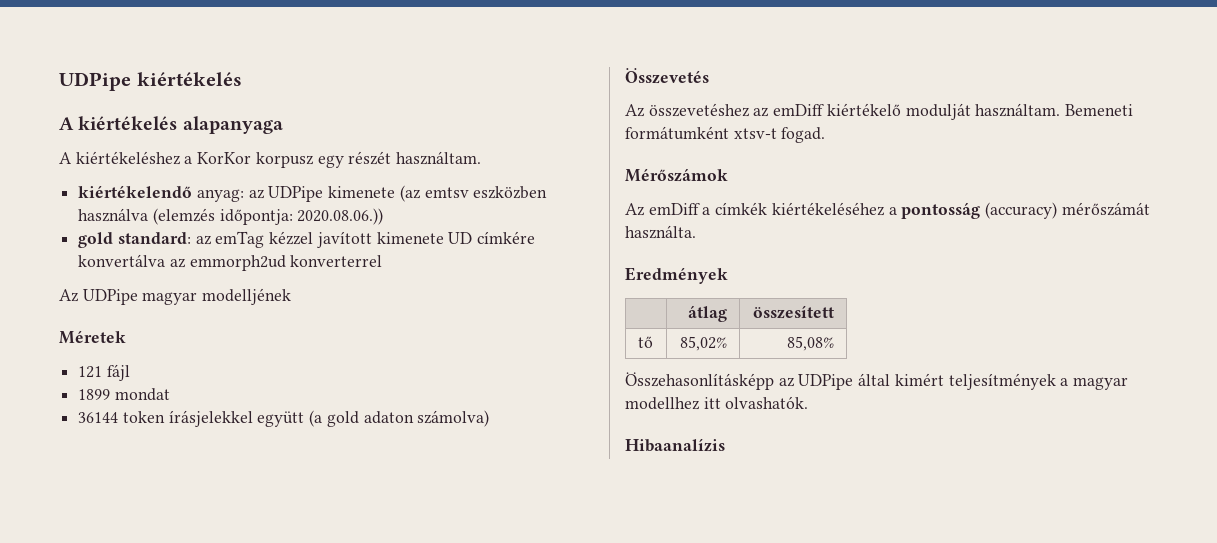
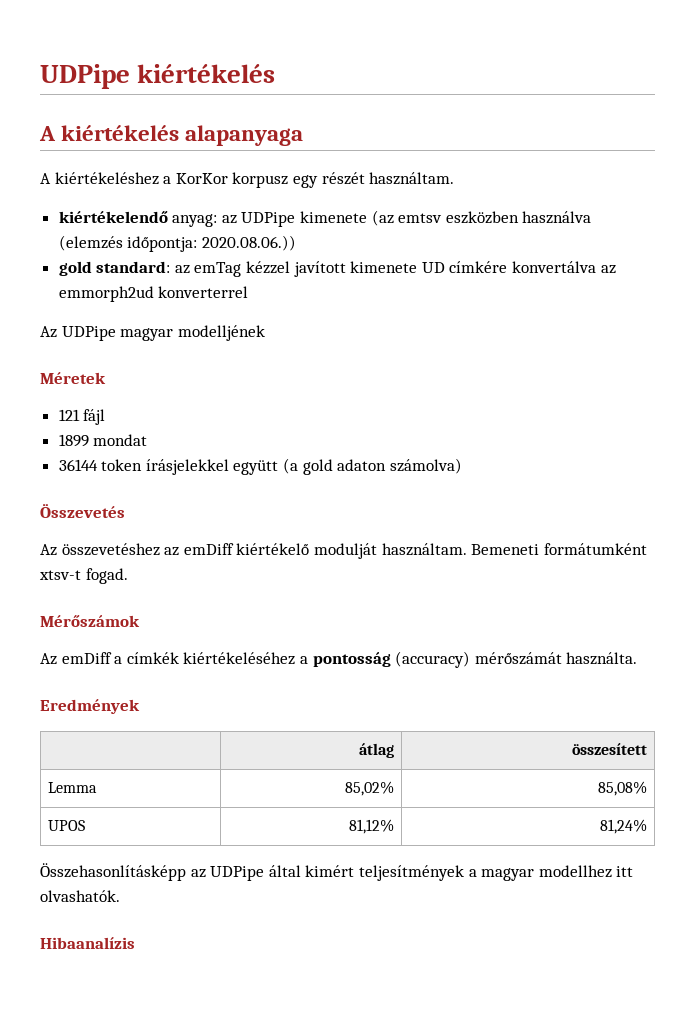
[637,336,653,348] tő -> [47,782,97,793] Lemma
(835, 343) none -> [47,820,85,831] [349,819,395,834] [600,819,648,834] // UPOS | 81,12% | 81,24%

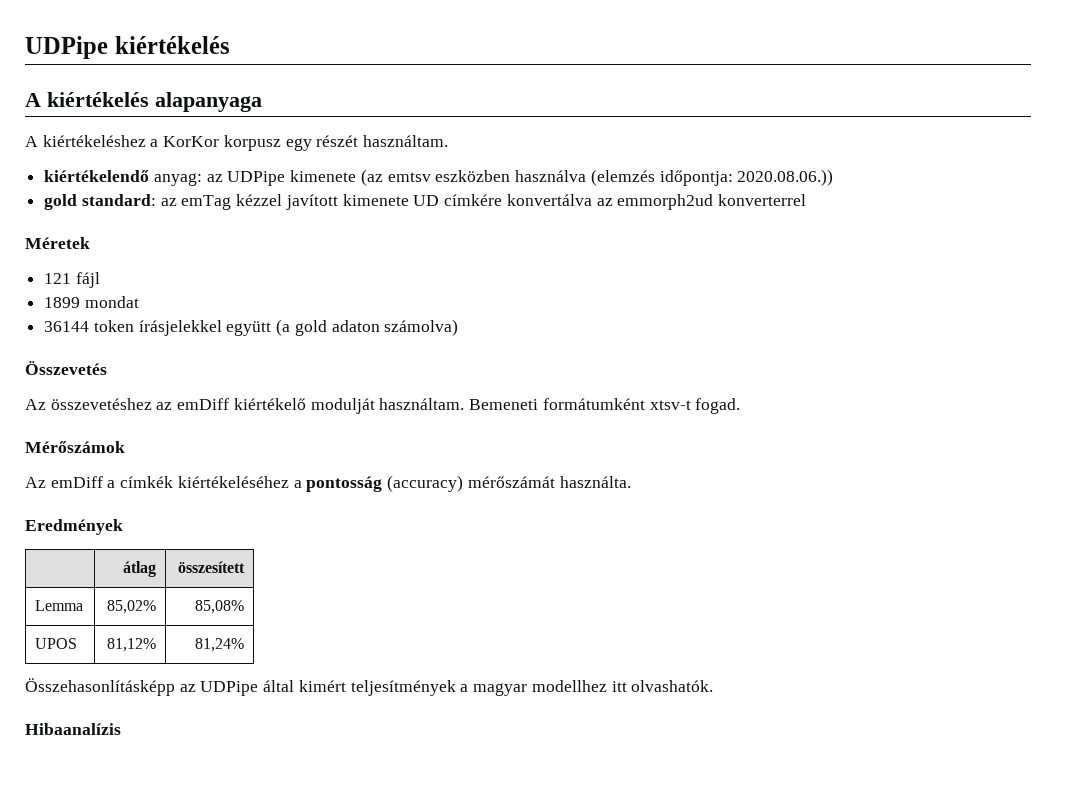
[40,325,265,341] // Az UDPipe magyar modelljének -> (806, 200) none

